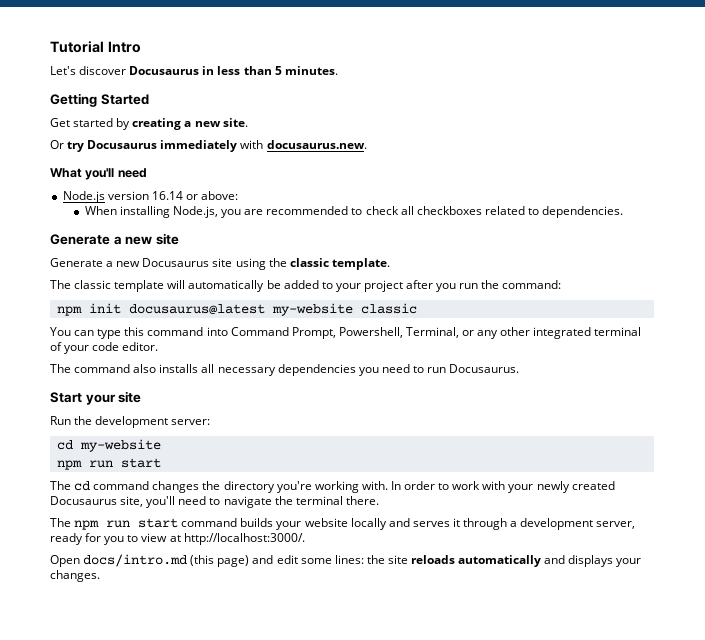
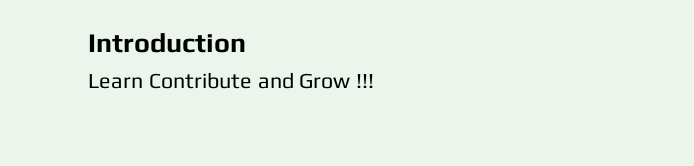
[50,41,141,53] [50,66,338,75] [50,93,149,107] [50,118,248,130] [50,140,367,152] [50,168,147,180] [62,191,239,203] [84,206,624,218] [50,233,179,245] [50,258,390,270] [50,280,562,292] [56,303,417,316] [50,327,642,339] [50,342,159,354] [50,364,520,376] [50,391,142,405] [50,416,211,428] [56,439,161,452] [56,458,161,470] [50,481,615,493] [50,496,379,508] [50,518,636,530] [50,533,305,545] [50,554,642,567] [50,570,100,582] Tutorial Intro // Let's discover Docusaurus in less than 5 minutes. // Getting Started // Get started by creating a new site. // Or try Docusaurus immediately with docusaurus.new. // What you'll need // Node.js version 16.14 or above: // When installing Node.js, you are recommended to check all checkboxes related to dependencies. // Generate a new site // Generate a new Docusaurus site using the classic template. // The classic template will automatically be added to your project after you run the command: // npm init docusaurus@latest my-website classic // You can type this command into Command Prompt, Powershell, Terminal, or any other integrated terminal of your code editor. // The command also installs all necessary dependencies you need to run Docusaurus. // Start your site // Run the development server: // cd my-website // npm run start // The cd command changes the directory you're working with. In order to work with your newly created Docusaurus site, you'll need to navigate the terminal there. // The npm run start command builds your website locally and serves it through a development server, ready for you to view at http://localhost:3000/. // Open docs/intro.md (this page) and edit some lines: the site reloads automatically and displays your changes. -> [88,33,246,53] [88,72,375,89] Introduction // Learn Contribute and Grow !!!

